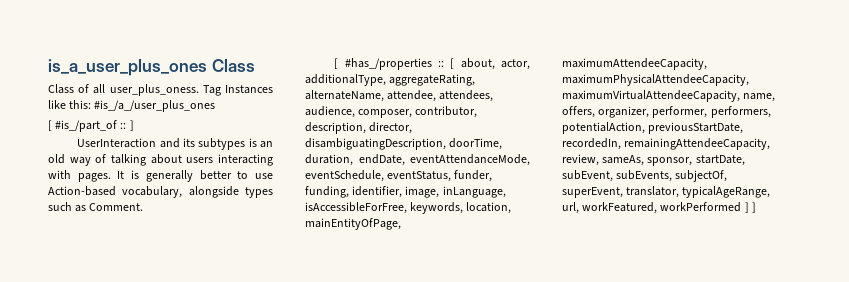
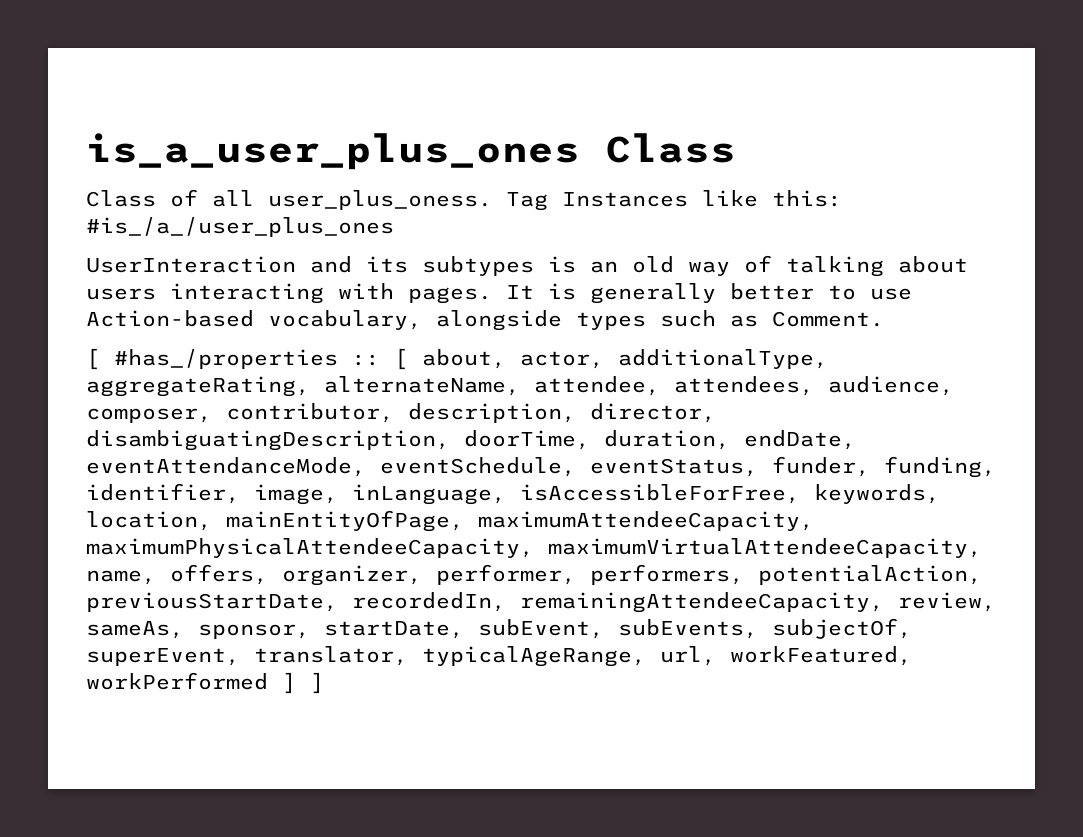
[48,120,134,132] // [ #is_/part_of :: ] -> (394, 227) none

